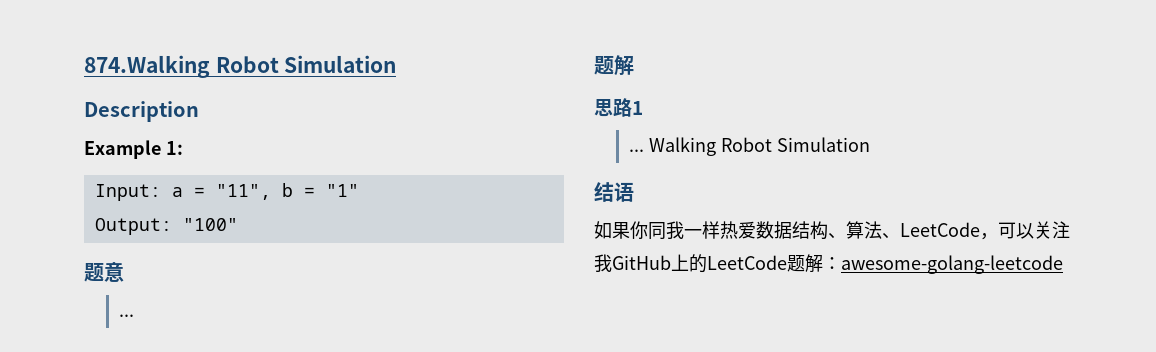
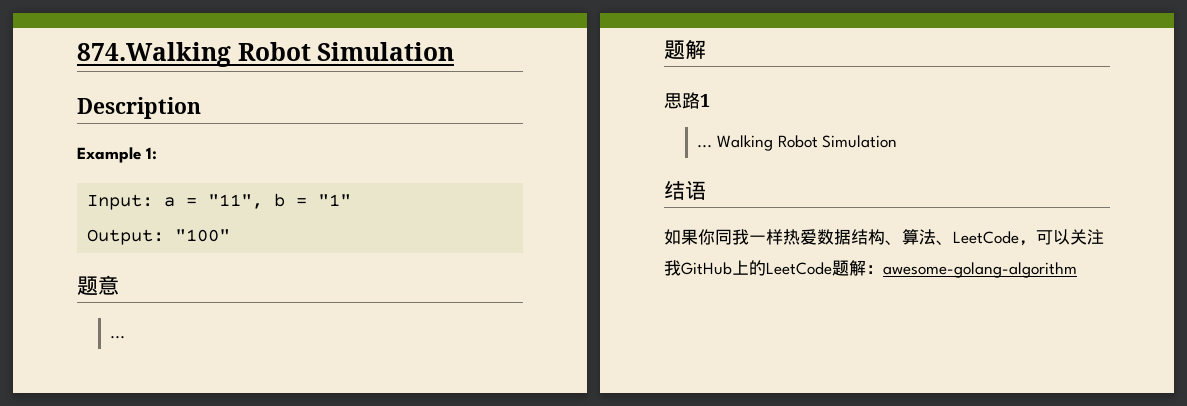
[841,255,1063,274] awesome-golang-leetcode -> [883,262,1077,278] awesome-golang-algorithm

